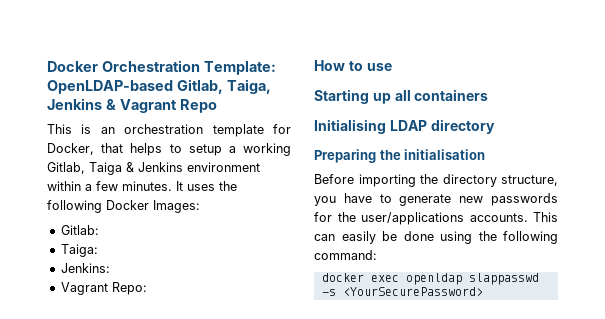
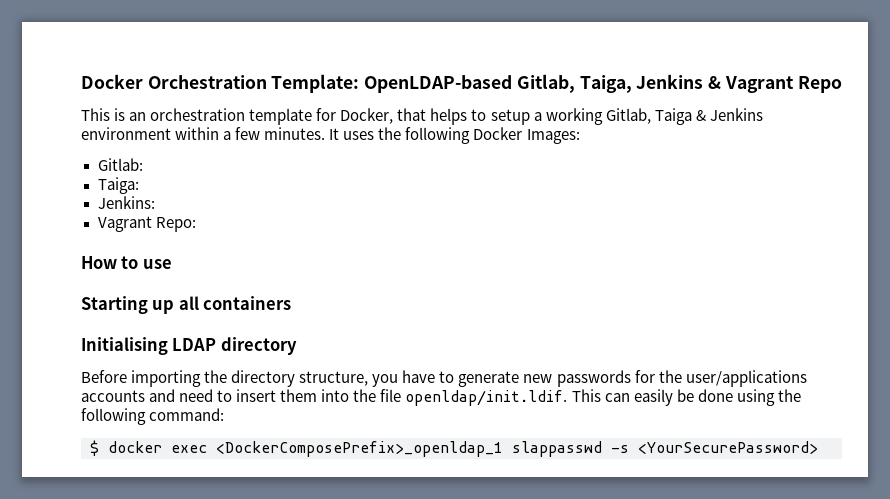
[314,149,486,163] // Preparing the initialisation -> (297, 346) none
[469,213,528,222] accounts. -> [81,389,568,406] accounts and need to insert them into the file openldap/init.ldif.
(377, 255) none -> [90,440,99,456] $
[405,273,462,285] openldap -> [216,441,503,457] <DockerComposePrefix>_openldap_1

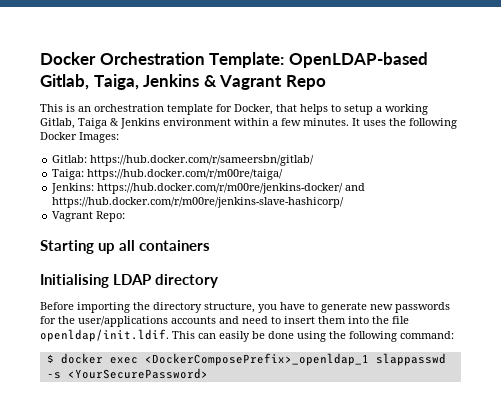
(143, 164) none -> [90,155,315,166] https://hub.docker.com/r/sameersbn/gitlab/
(139, 185) none -> [87,169,284,180] https://hub.docker.com/r/m00re/taiga/
(155, 202) none -> [97,183,366,194] [52,197,345,208] https://hub.docker.com/r/m00re/jenkins-docker/ and https://hub.docker.com/r/m00re/jenkins-slave-hashicorp/
[81,256,172,269] // How to use -> (126, 216) none

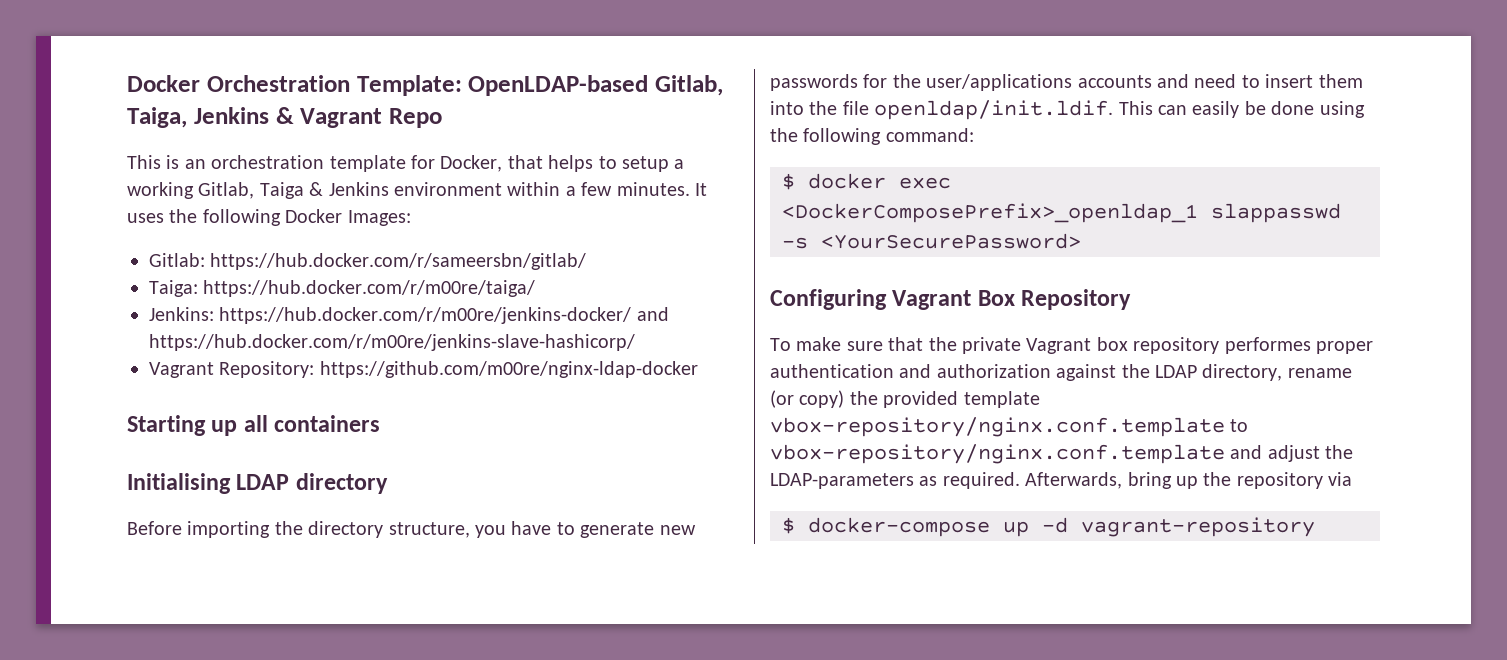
[96,211,126,222] Repo: -> [219,361,698,378] Repository: https://github.com/m00re/nginx-ldap-docker
(208, 373) none -> [770,289,1132,310] [770,337,1373,354] [770,364,1352,381] [770,390,1040,408] [770,417,1249,437] [770,444,1354,464] [770,472,1353,489] [782,517,1315,537] // Configuring Vagrant Box Repository // To make sure that the private Vagrant box repository performes proper authentication and authorization against the LDAP directory, rename (or copy) the provided template vbox-repository/nginx.conf.template to vbox-repository/nginx.conf.template and adjust the LDAP-parameters as required. Afterwards, bring up the repository via // $ docker-compose up -d vagrant-repository

